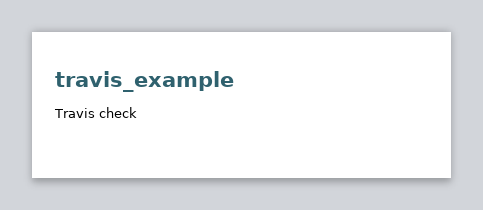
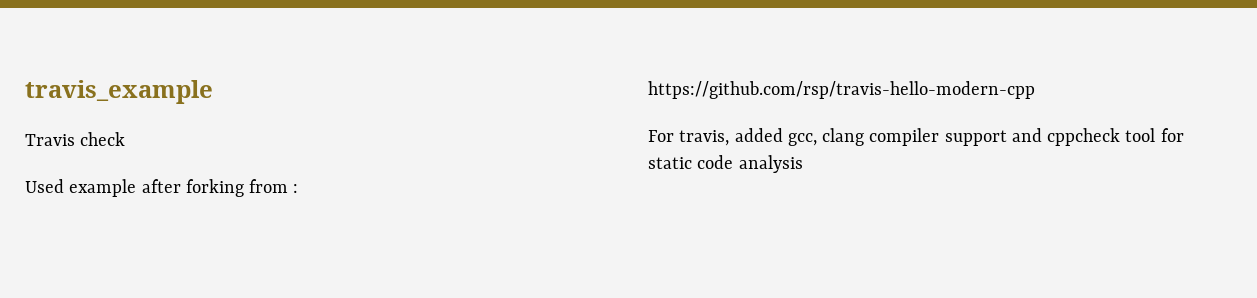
(137, 112) none -> [25,179,299,197] [648,81,1035,99] [648,128,1184,146] [648,155,803,173] // Used example after forking from : https://github.com/rsp/travis-hello-modern-cpp // For travis, added gcc, clang compiler support and cppcheck tool for static code analysis

